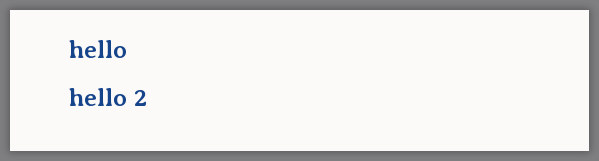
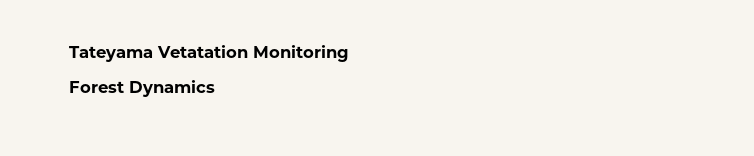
[69,40,127,58] [69,88,147,106] hello // hello 2 -> [69,45,349,62] [69,80,215,97] Tateyama Vetatation Monitoring // Forest Dynamics

